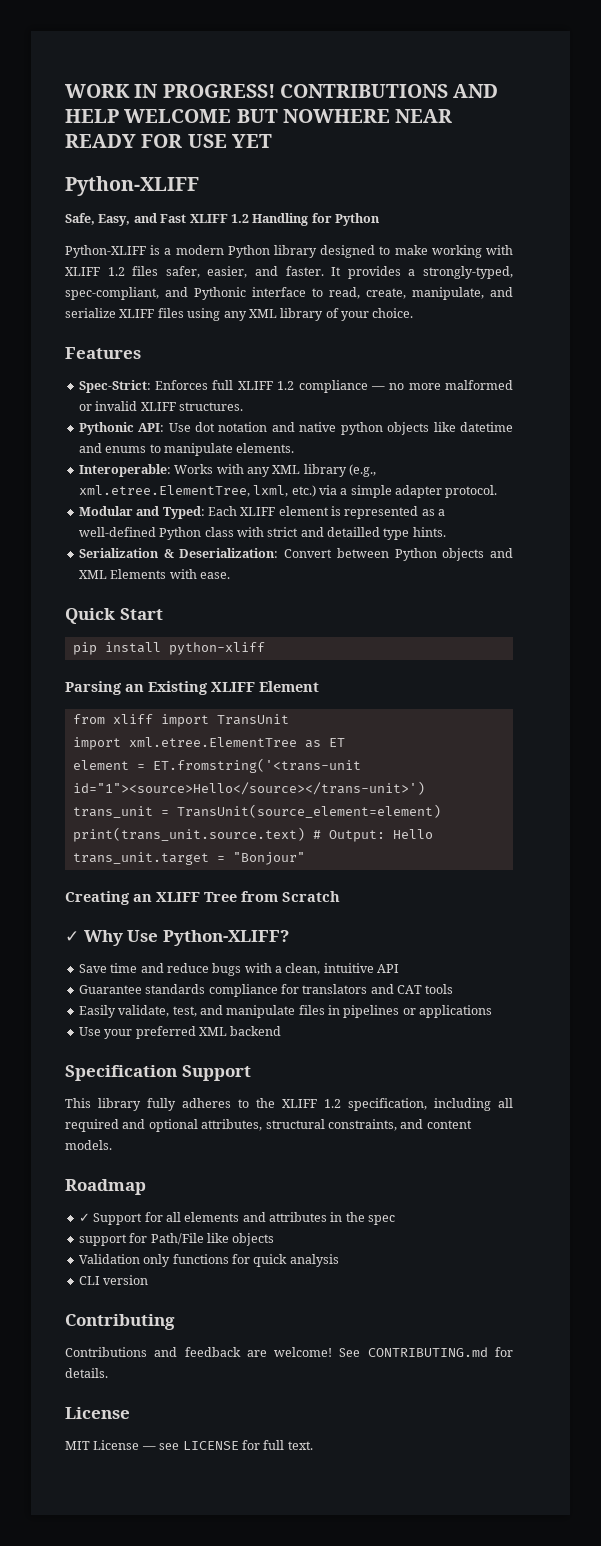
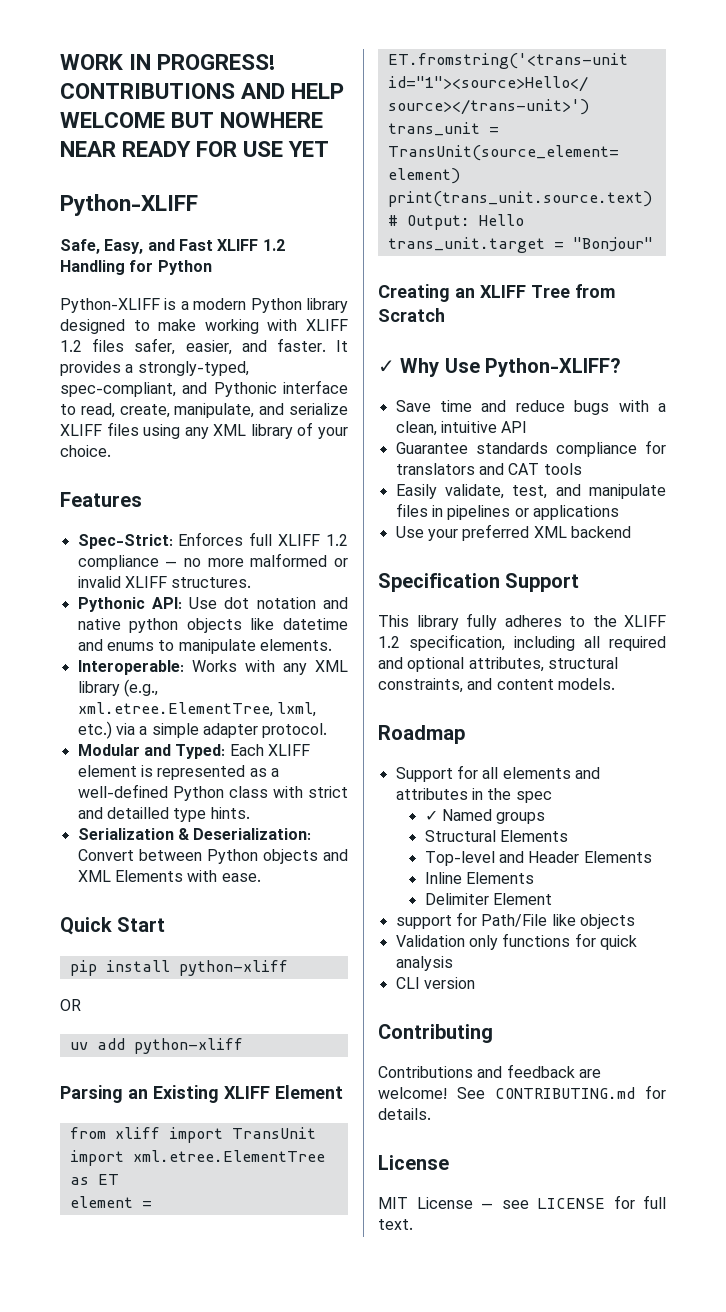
(265, 648) none -> [60,999,81,1011] [69,1038,243,1054] // OR // uv add python-xliff
[78,1213,90,1222] ✓ -> (465, 734) none
(396, 1220) none -> [424,809,546,824] [424,830,568,842] [424,851,652,866] [424,872,534,884] [424,893,552,905] // ✓ Named groups // Structural Elements // Top-level and Header Elements // Inline Elements // Delimiter Element

